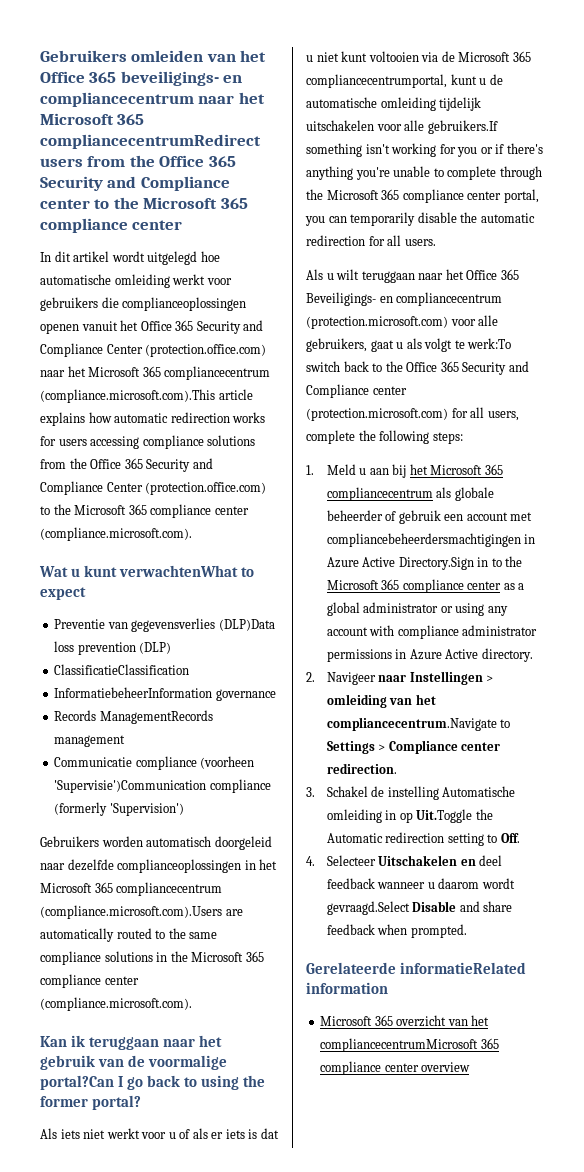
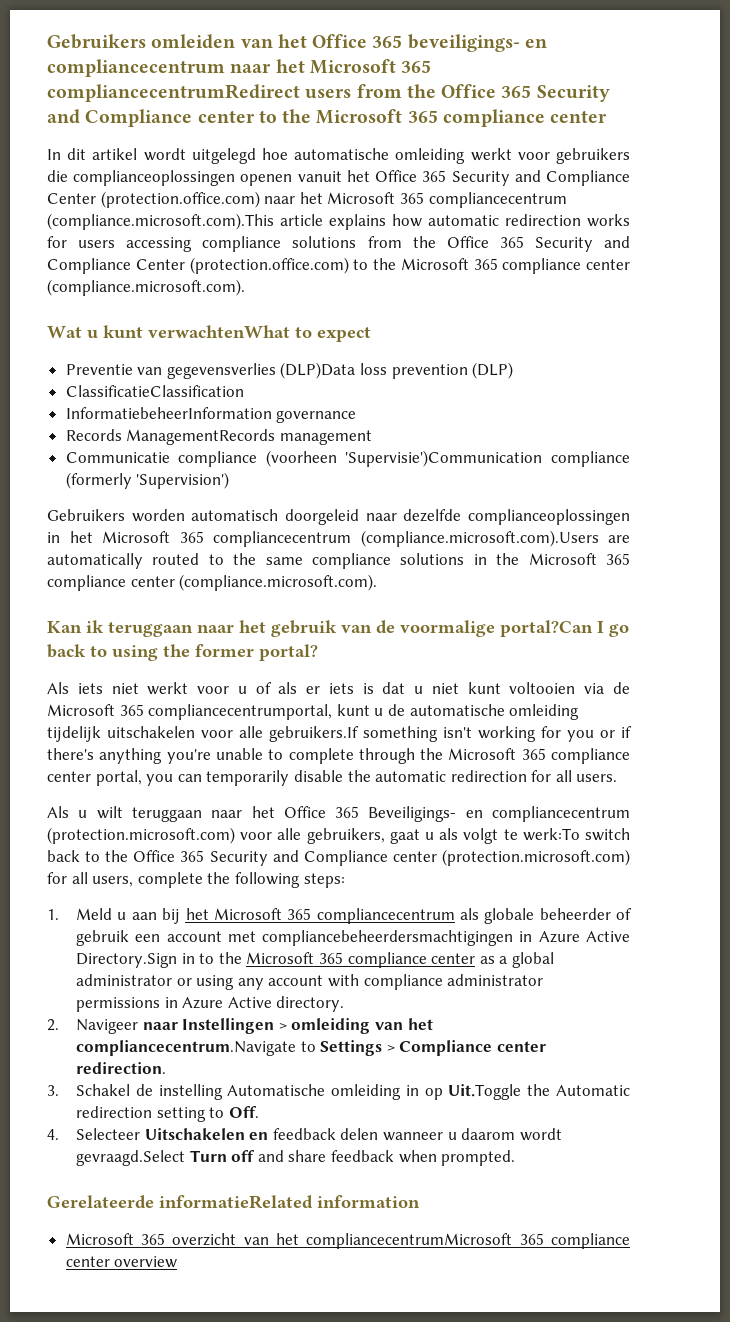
[479,855,503,866] [326,878,375,889] deel feedback -> [272,1128,379,1140] feedback delen
[412,901,457,912] Disable -> [189,1150,256,1162] Turn off

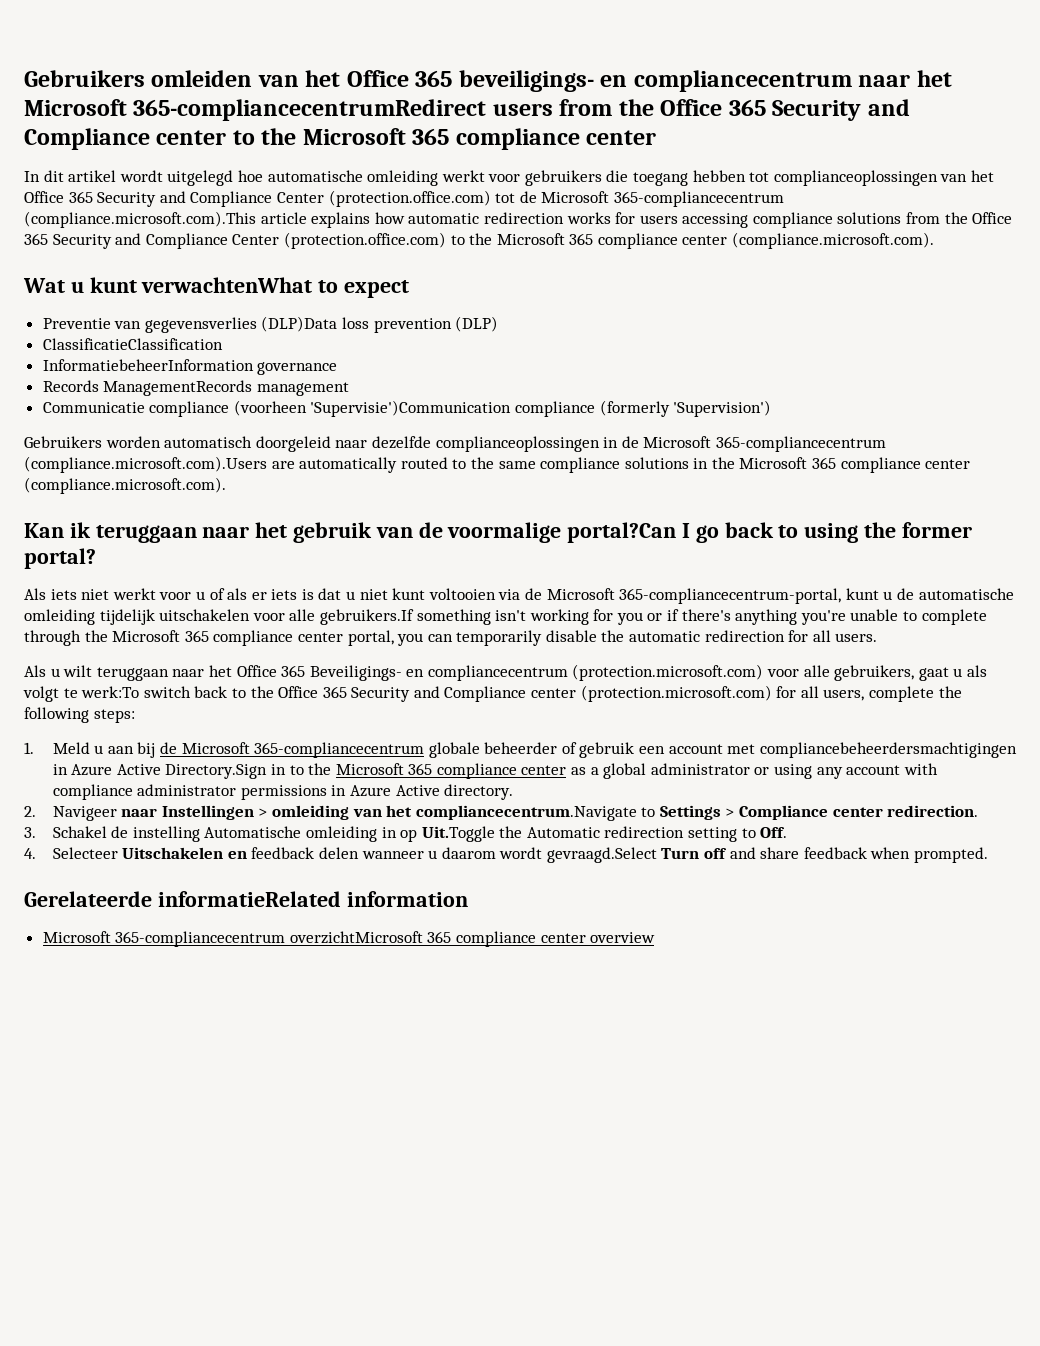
[401,60,432,73] [47,84,300,102] 365 compliancecentrumRedirect -> [133,99,487,121] 365-compliancecentrumRedirect
[73,170,342,186] complianceoplossingen openen vanuit -> [633,170,968,186] toegang hebben tot complianceoplossingen van
[264,192,567,208] naar het Microsoft 365 compliancecentrum -> [495,191,784,207] tot de Microsoft 365-compliancecentrum
[69,531,351,547] het Microsoft 365 compliancecentrum -> [621,436,886,452] de Microsoft 365-compliancecentrum
[119,704,333,720] 365 compliancecentrumportal, -> [619,588,842,604] 365-compliancecentrum-portal,
[185,908,479,924] het Microsoft 365 compliancecentrum als -> [159,742,425,758] de Microsoft 365-compliancecentrum
[141,1233,513,1249] 365 overzicht van het compliancecentrumMicrosoft -> [115,931,423,947] 365-compliancecentrum overzichtMicrosoft

